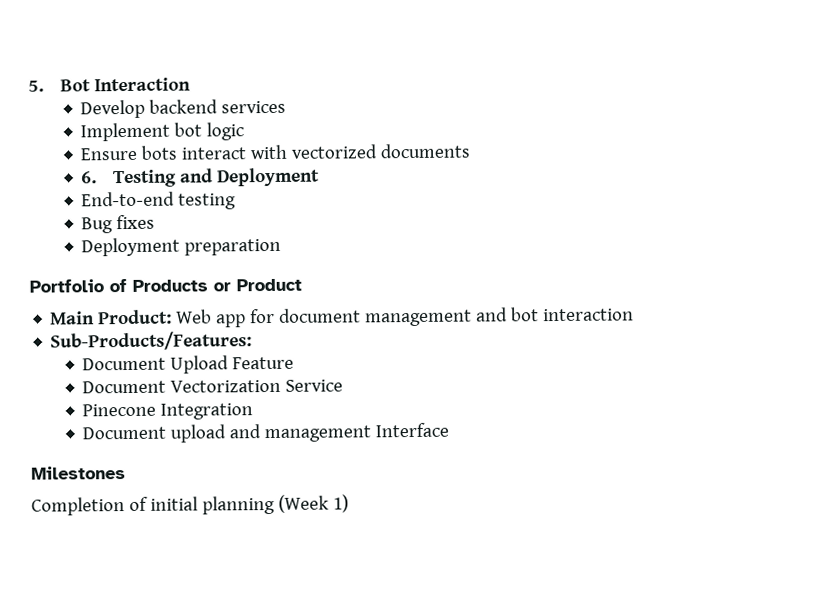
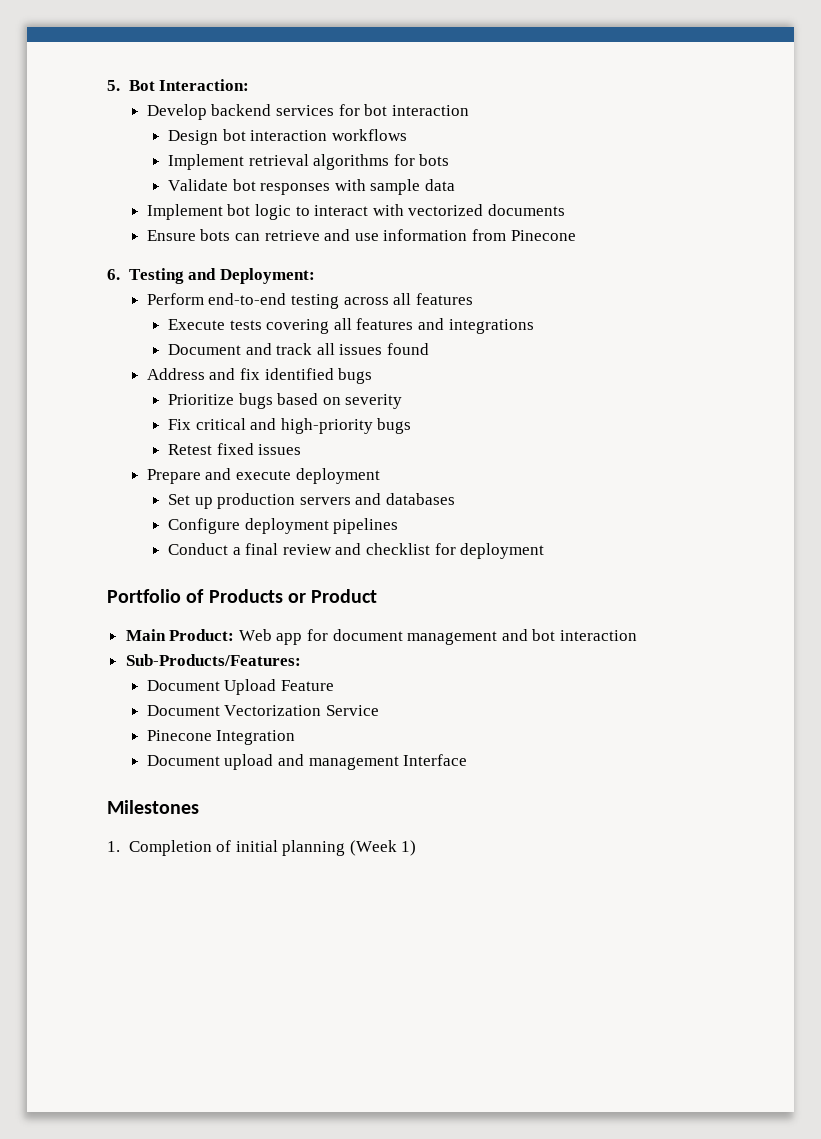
[93,77,191,92] Interaction -> [159,79,250,91] Interaction:
(287, 107) none -> [338,104,469,116] [168,129,407,145] [168,154,450,170] [168,179,456,195] for bot interaction // Design bot interaction workflows // Implement retrieval algorithms for bots // Validate bot responses with sample data
[80,145,178,161] // Ensure bots -> [295,206,310,216] to
[81,167,321,188] [81,191,237,210] [81,214,156,234] [81,237,282,257] 6. Testing and Deployment // End-to-end testing // Bug fixes // Deployment preparation -> [146,229,576,241] [107,268,315,284] [146,293,473,309] [168,318,534,334] [168,343,430,355] [146,368,373,384] [168,393,403,409] [168,418,412,434] [168,443,302,455] [146,468,380,484] [168,493,456,509] [168,518,399,534] [168,543,545,559] Ensure bots can retrieve and use information from Pinecone // 6. Testing and Deployment: // Perform end-to-end testing across all features // Execute tests covering all features and integrations // Document and track all issues found // Address and fix identified bugs // Prioritize bugs based on severity // Fix critical and high-priority bugs // Retest fixed issues // Prepare and execute deployment // Set up production servers and databases // Configure deployment pipelines // Conduct a final review and checklist for deployment
(126, 473) none -> [107,841,120,852] 1.

